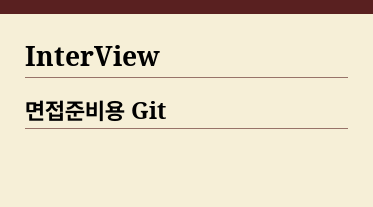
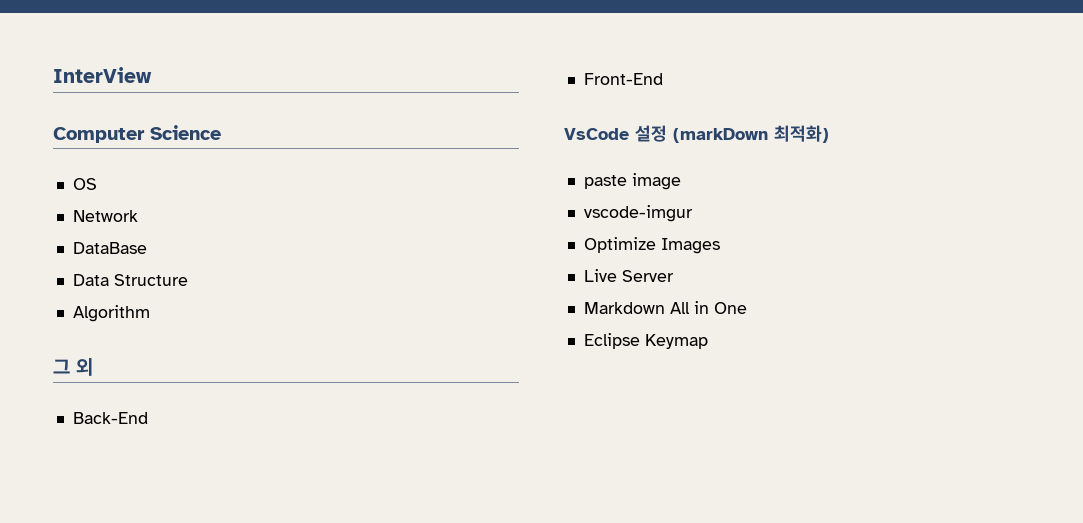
[25,100,167,122] 면접준비용 Git -> [53,125,221,143] [72,178,97,190] [72,210,138,222] [72,242,147,254] [72,274,188,286] [72,305,150,322] [53,358,93,376] [72,412,148,424] [583,73,663,85] [564,125,829,143] [583,173,681,190] [583,205,693,222] [583,237,720,254] [583,269,674,282] [583,301,747,314] [583,333,708,349] Computer Science // OS // Network // DataBase // Data Structure // Algorithm // 그 외 // Back-End // Front-End // VsCode 설정 (markDown 최적화) // paste image // vscode-imgur // Optimize Images // Live Server // Markdown All in One // Eclipse Keymap

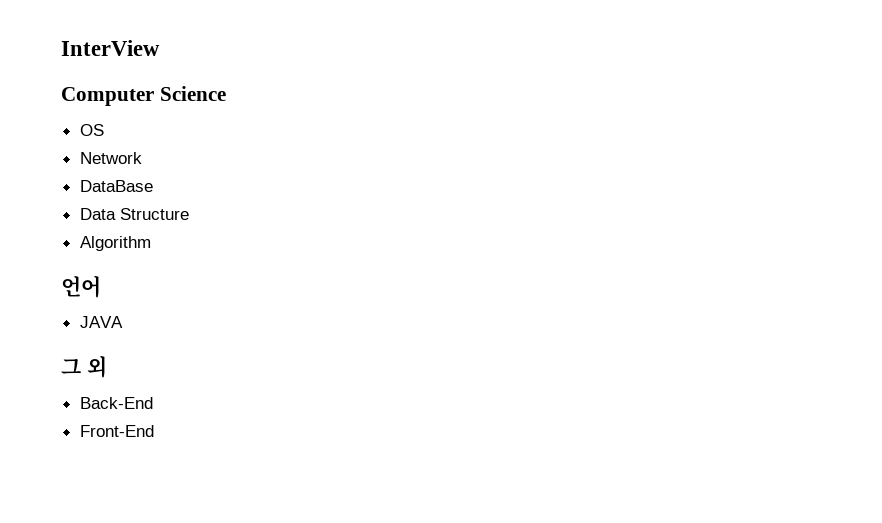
(150, 313) none -> [61,275,101,298] [79,316,123,328] // 언어 // JAVA
[564,125,829,143] [583,173,681,190] [583,205,693,222] [583,237,720,254] [583,269,674,282] [583,301,747,314] [583,333,708,349] // VsCode 설정 (markDown 최적화) // paste image // vscode-imgur // Optimize Images // Live Server // Markdown All in One // Eclipse Keymap -> (154, 431) none

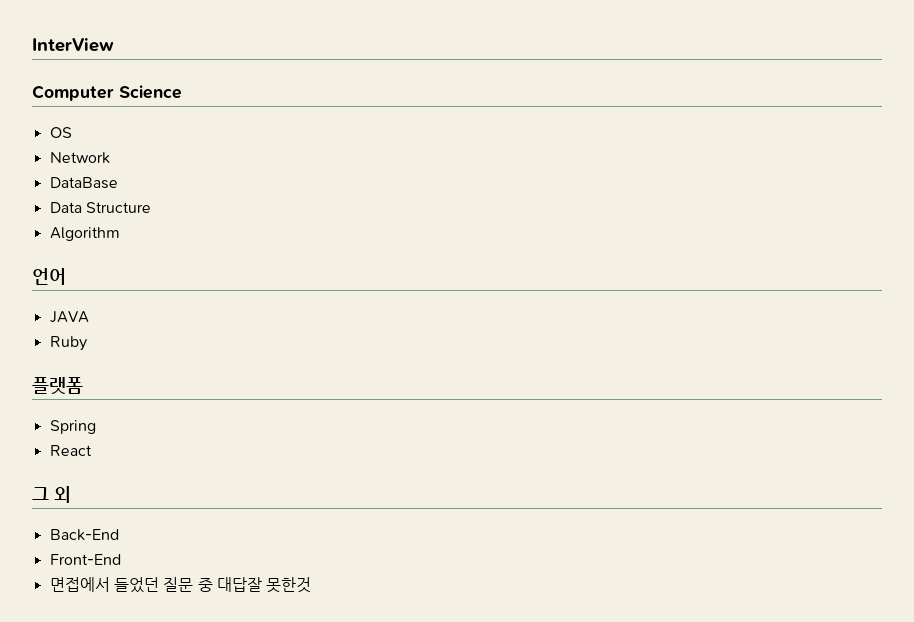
(123, 322) none -> [49,336,87,351] [32,377,83,395] [49,420,96,434] [49,445,92,456] // Ruby // 플랫폼 // Spring // React
(154, 431) none -> [49,577,312,593] // 면접에서 들었던 질문 중 대답잘 못한것

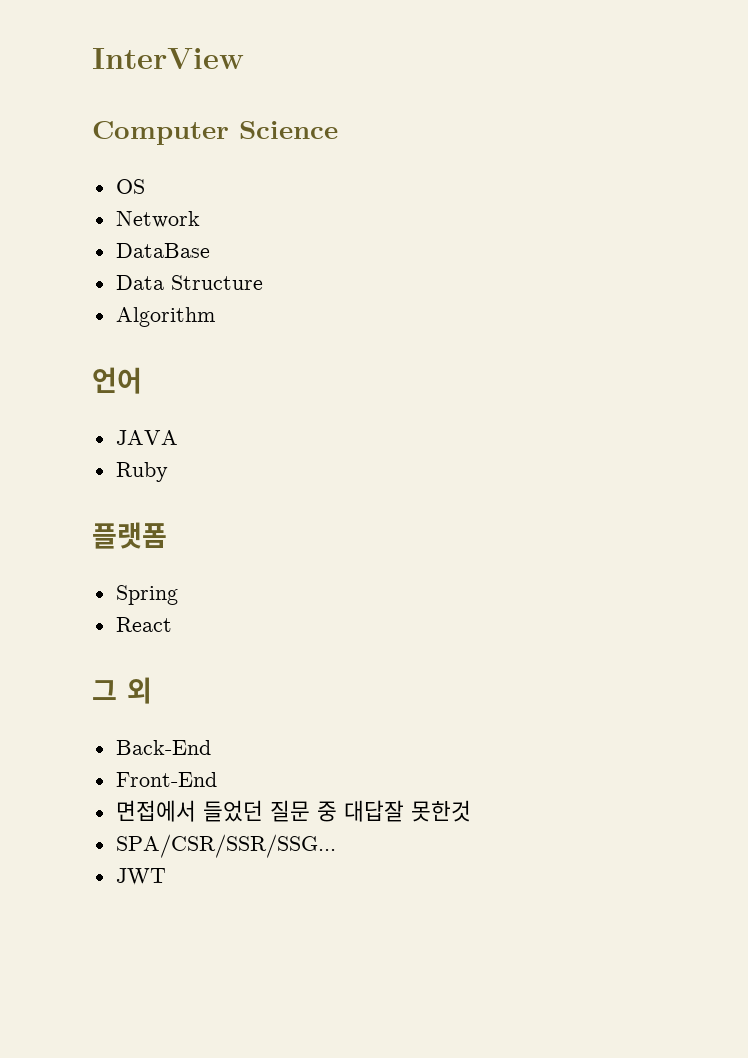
(312, 585) none -> [115,834,336,858] [115,868,166,885] // SPA/CSR/SSR/SSG... // JWT

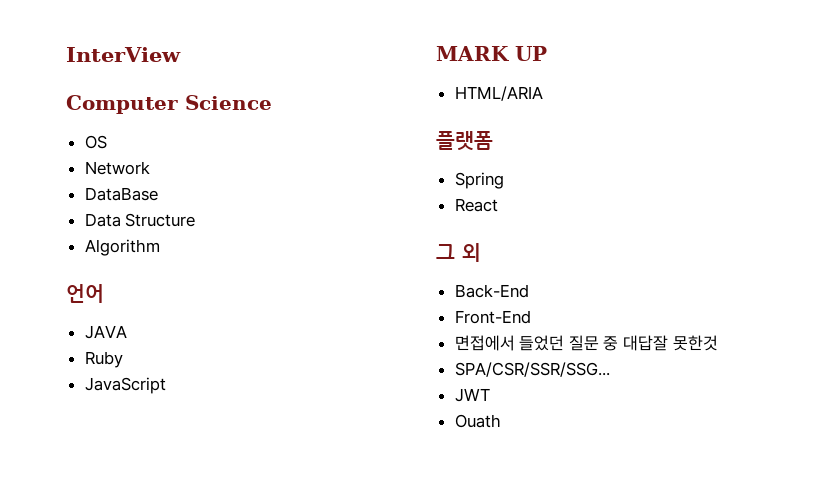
(168, 472) none -> [84,377,166,394] [436,46,547,61] [454,86,543,101] // JavaScript // MARK UP // HTML/ARIA
(166, 876) none -> [454,414,501,428] // Ouath

